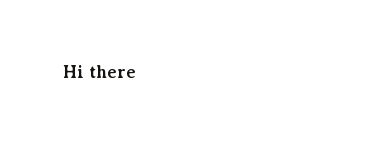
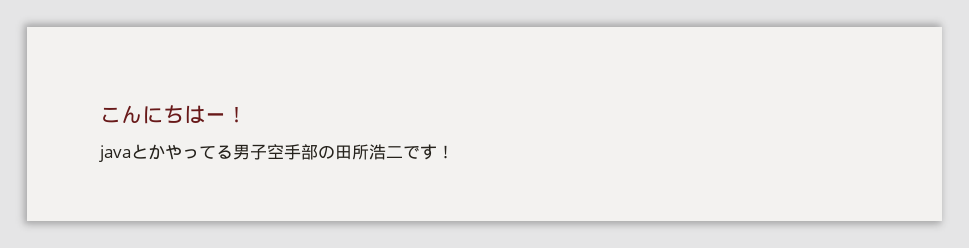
[63,65,136,78] Hi there -> [100,105,247,124] [99,144,454,162] こんにちはー！ // javaとかやってる男子空手部の田所浩二です！

